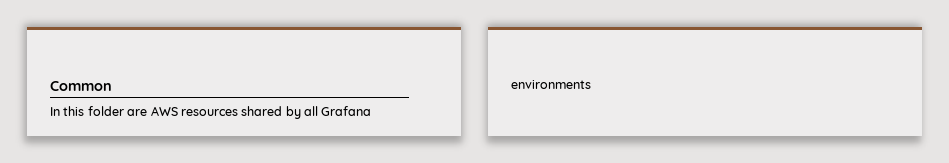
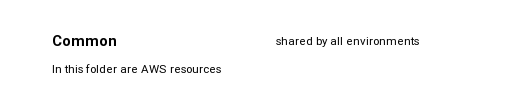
[321,106,372,116] Grafana -> (344, 41) none

